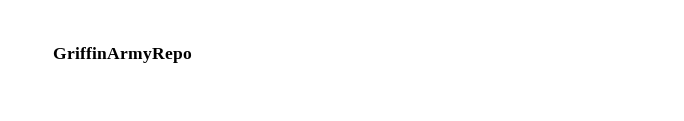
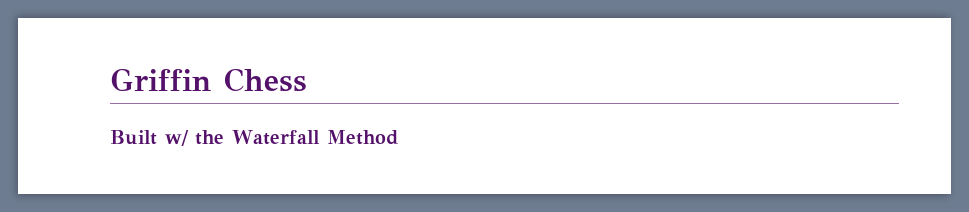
[53,47,192,63] GriffinArmyRepo -> [110,68,307,92] [110,130,398,146] Griffin Chess // Built w/ the Waterfall Method

